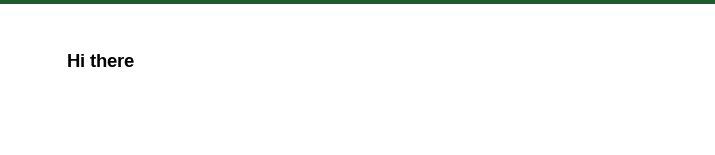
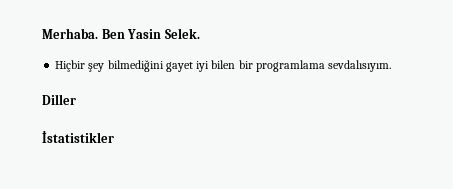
[67,54,134,67] Hi there -> [42,28,200,39] [55,60,392,72] [42,94,76,105] [42,130,114,143] Merhaba. Ben Yasin Selek. // Hiçbir şey bilmediğini gayet iyi bilen bir programlama sevdalısıyım. // Diller // İstatistikler

